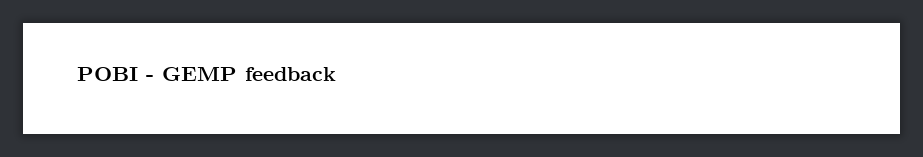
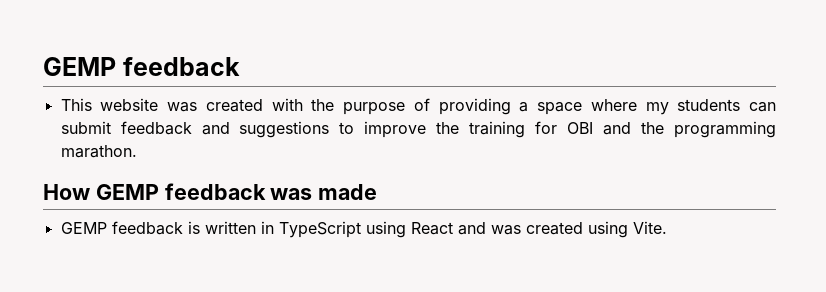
[77,67,336,81] POBI - GEMP feedback -> [43,57,240,76] [60,98,776,115] [60,121,777,138] [60,145,137,158] [43,183,378,200] [60,221,667,238] GEMP feedback // This website was created with the purpose of providing a space where my students can submit feedback and suggestions to improve the training for OBI and the programming marathon. // How GEMP feedback was made // GEMP feedback is written in TypeScript using React and was created using Vite.

